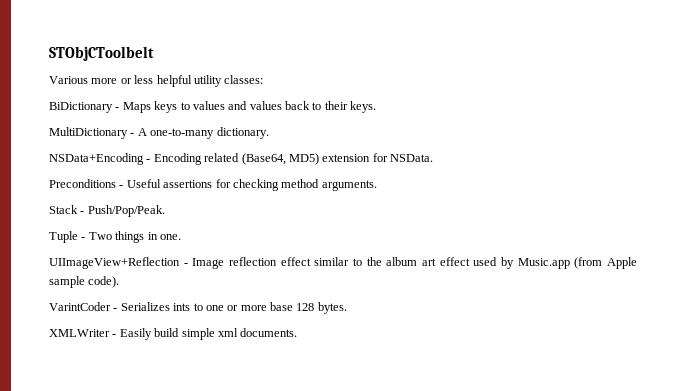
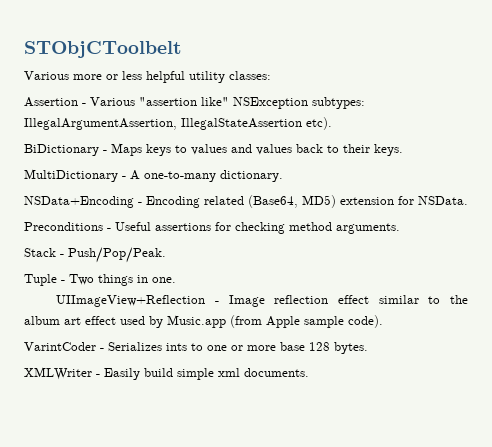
(264, 79) none -> [24,97,365,109] [24,117,332,130] // Assertion - Various "assertion like" NSException subtypes: IllegalArgumentAssertion, IllegalStateAssertion etc).

